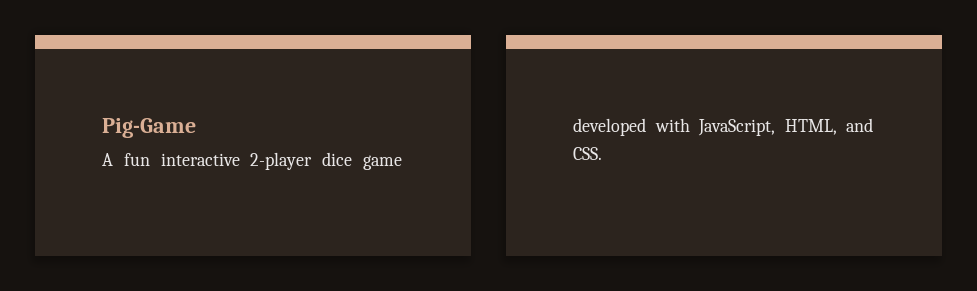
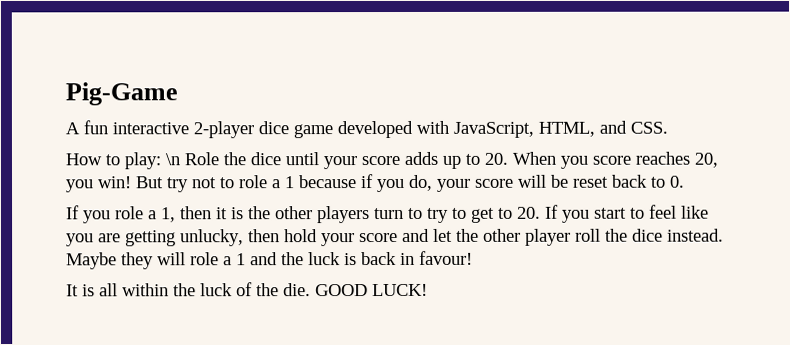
(602, 153) none -> [65,151,718,170] [66,174,685,193] [66,204,709,224] [66,228,724,247] [66,250,473,270] [66,282,428,297] // How to play: \n Role the dice until your score adds up to 20. When you score reaches 20, you win! But try not to role a 1 because if you do, your score will be reset back to 0. // If you role a 1, then it is the other players turn to try to get to 20. If you start to feel like you are getting unlucky, then hold your score and let the other player roll the dice instead. Maybe they will role a 1 and the luck is back in favour! // It is all within the luck of the die. GOOD LUCK!

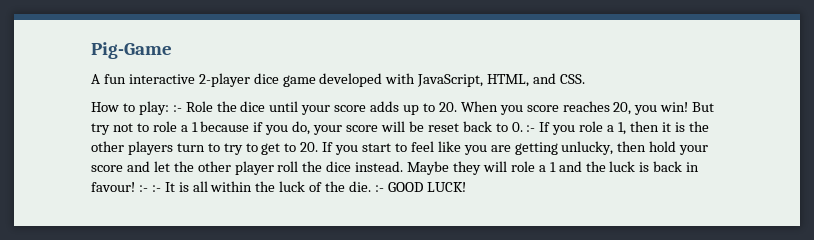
[165,153,180,166] \n -> [172,105,182,112] :-
(685, 181) // -> [526,125,536,132] :-
(473, 257) // -> [138,185,161,192] :- :-
(311, 290) none -> [374,185,384,192] :-

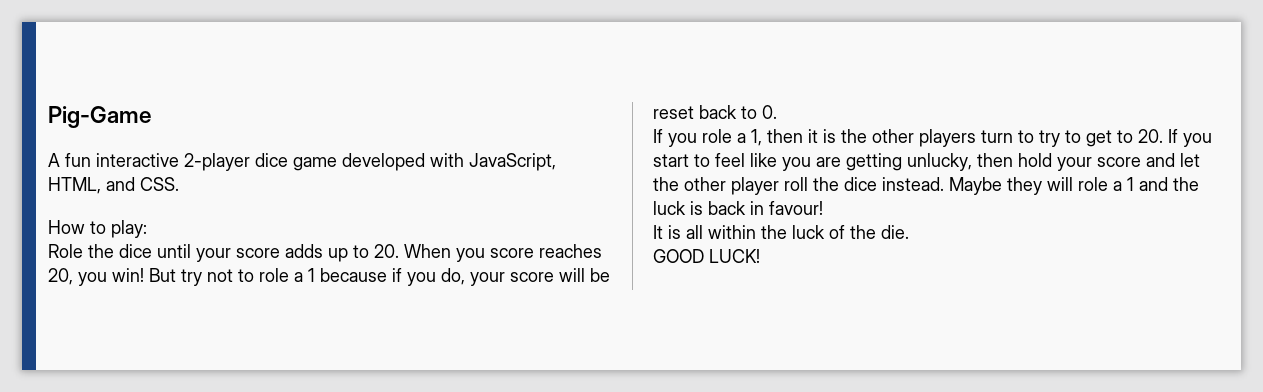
[172,105,182,112] :- -> (147, 229) //
[526,125,536,132] :- -> (777, 112) //
[138,185,161,192] :- :- -> (823, 208) //
[374,185,384,192] :- -> (909, 232) //

